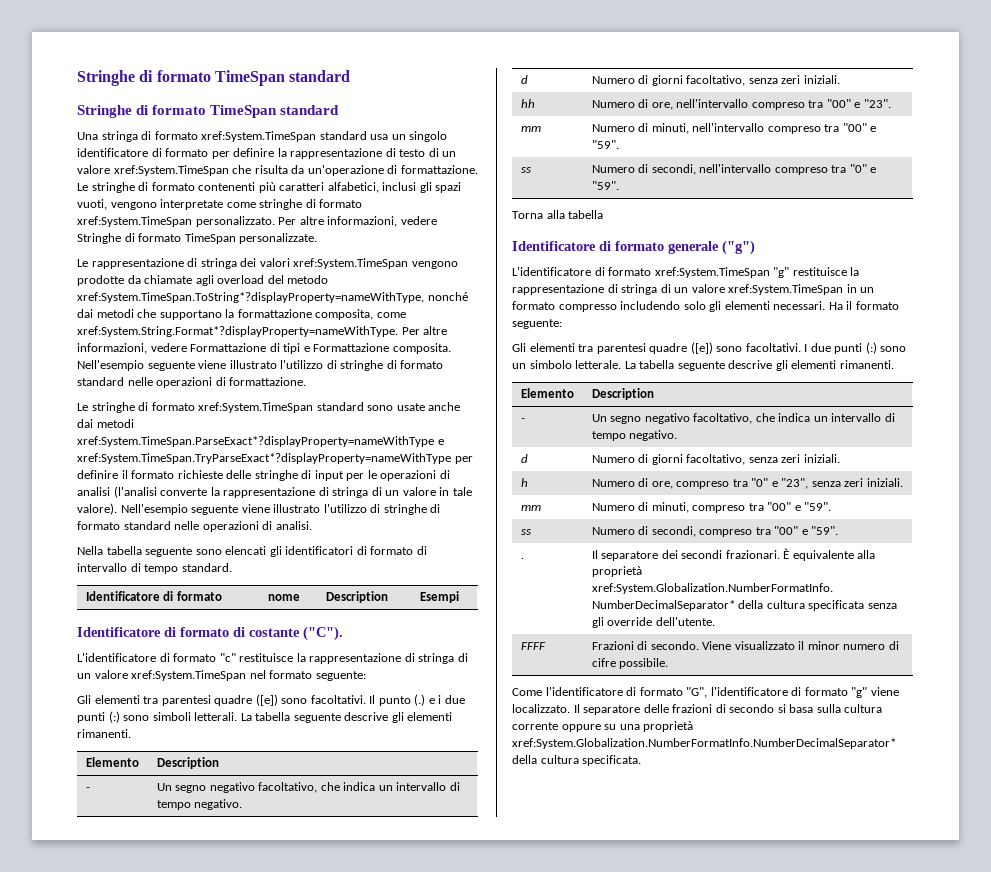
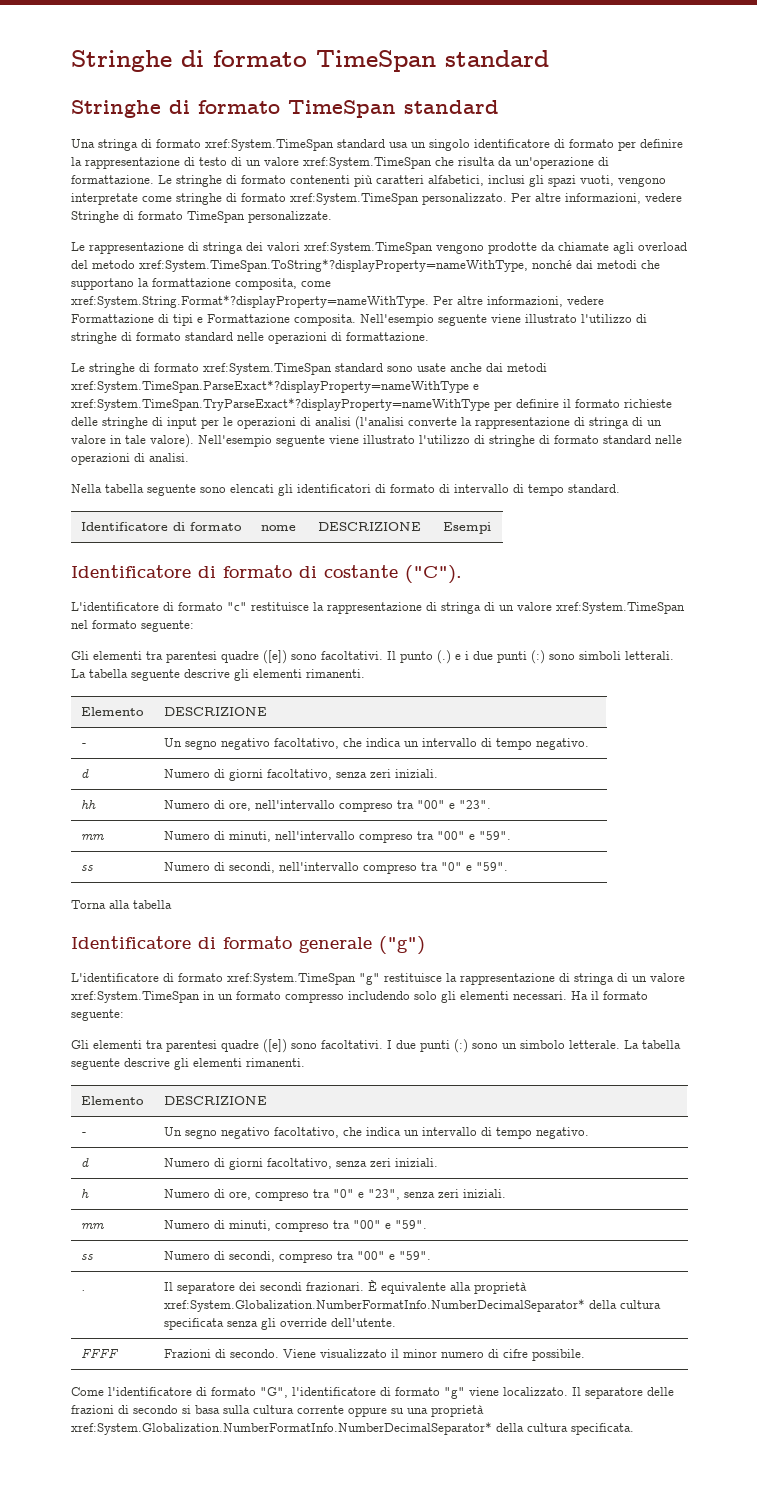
[325,591,388,603] Description -> [318,522,422,531] DESCRIZIONE
[156,757,219,769] Description -> [164,707,268,716] DESCRIZIONE
[591,388,654,400] Description -> [164,1096,268,1105] DESCRIZIONE

